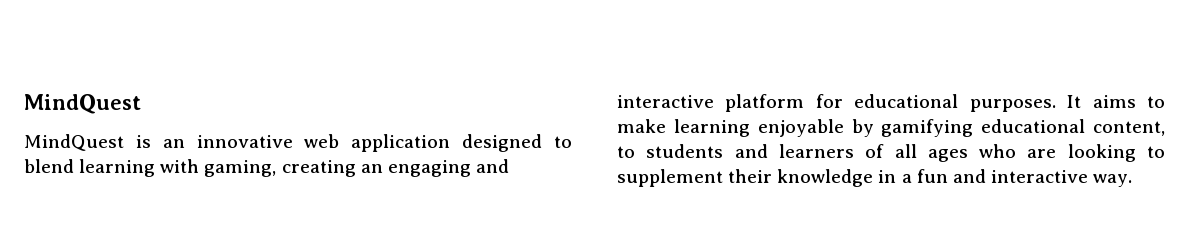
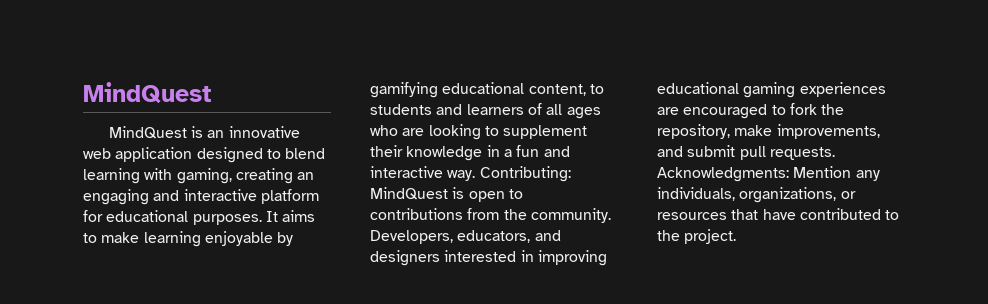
(1133, 180) none -> [479,166,571,182] [370,187,523,202] [370,208,611,223] [370,230,561,244] [370,250,607,266] [657,82,886,98] [657,103,845,119] [657,124,880,139] [657,145,835,160] [657,166,880,182] [657,187,856,203] [657,208,900,220] [657,229,737,244] Contributing: MindQuest is open to contributions from the community. Developers, educators, and designers interested in improving educational gaming experiences are encouraged to fork the repository, make improvements, and submit pull requests. Acknowledgments: Mention any individuals, organizations, or resources that have contributed to the project.

